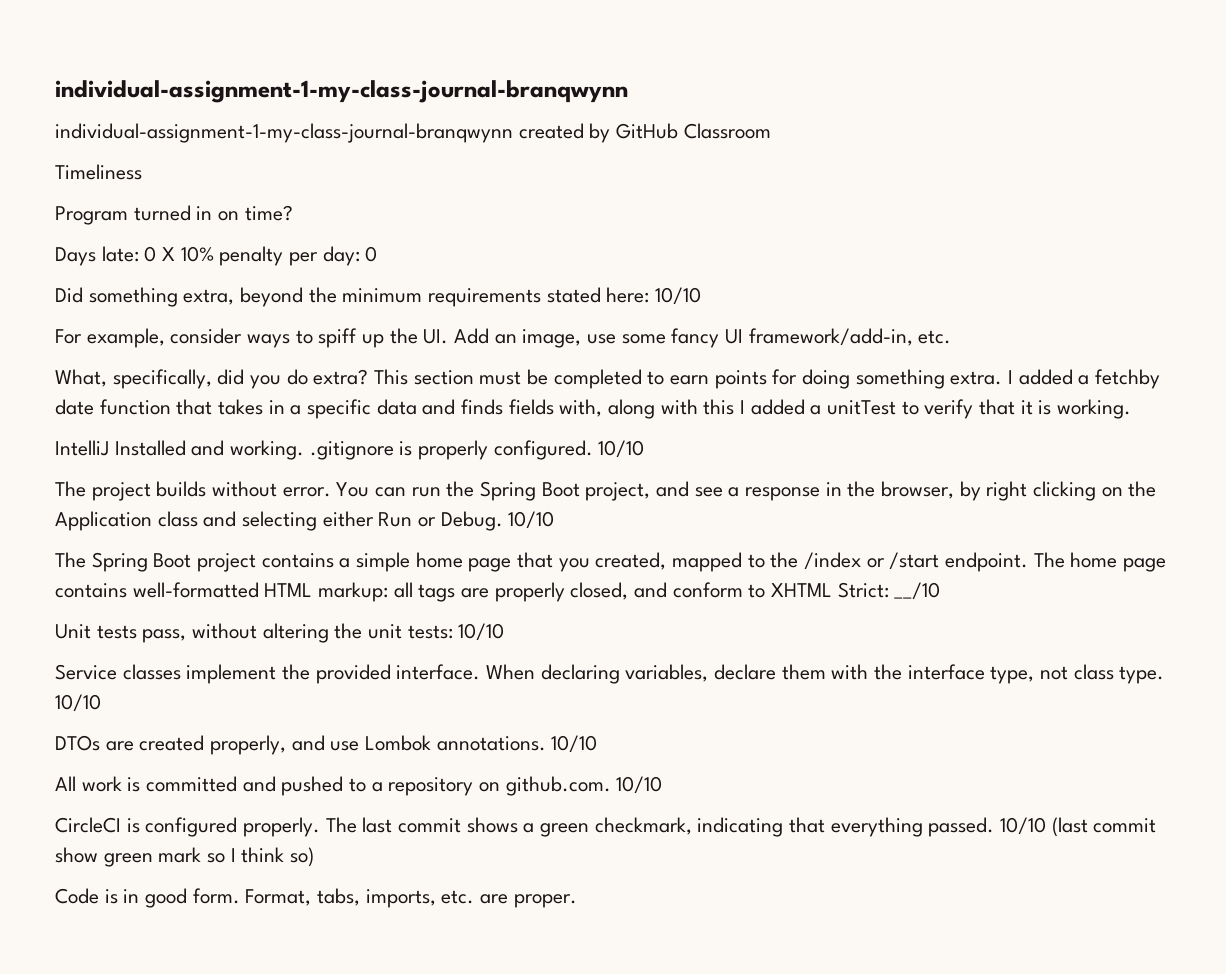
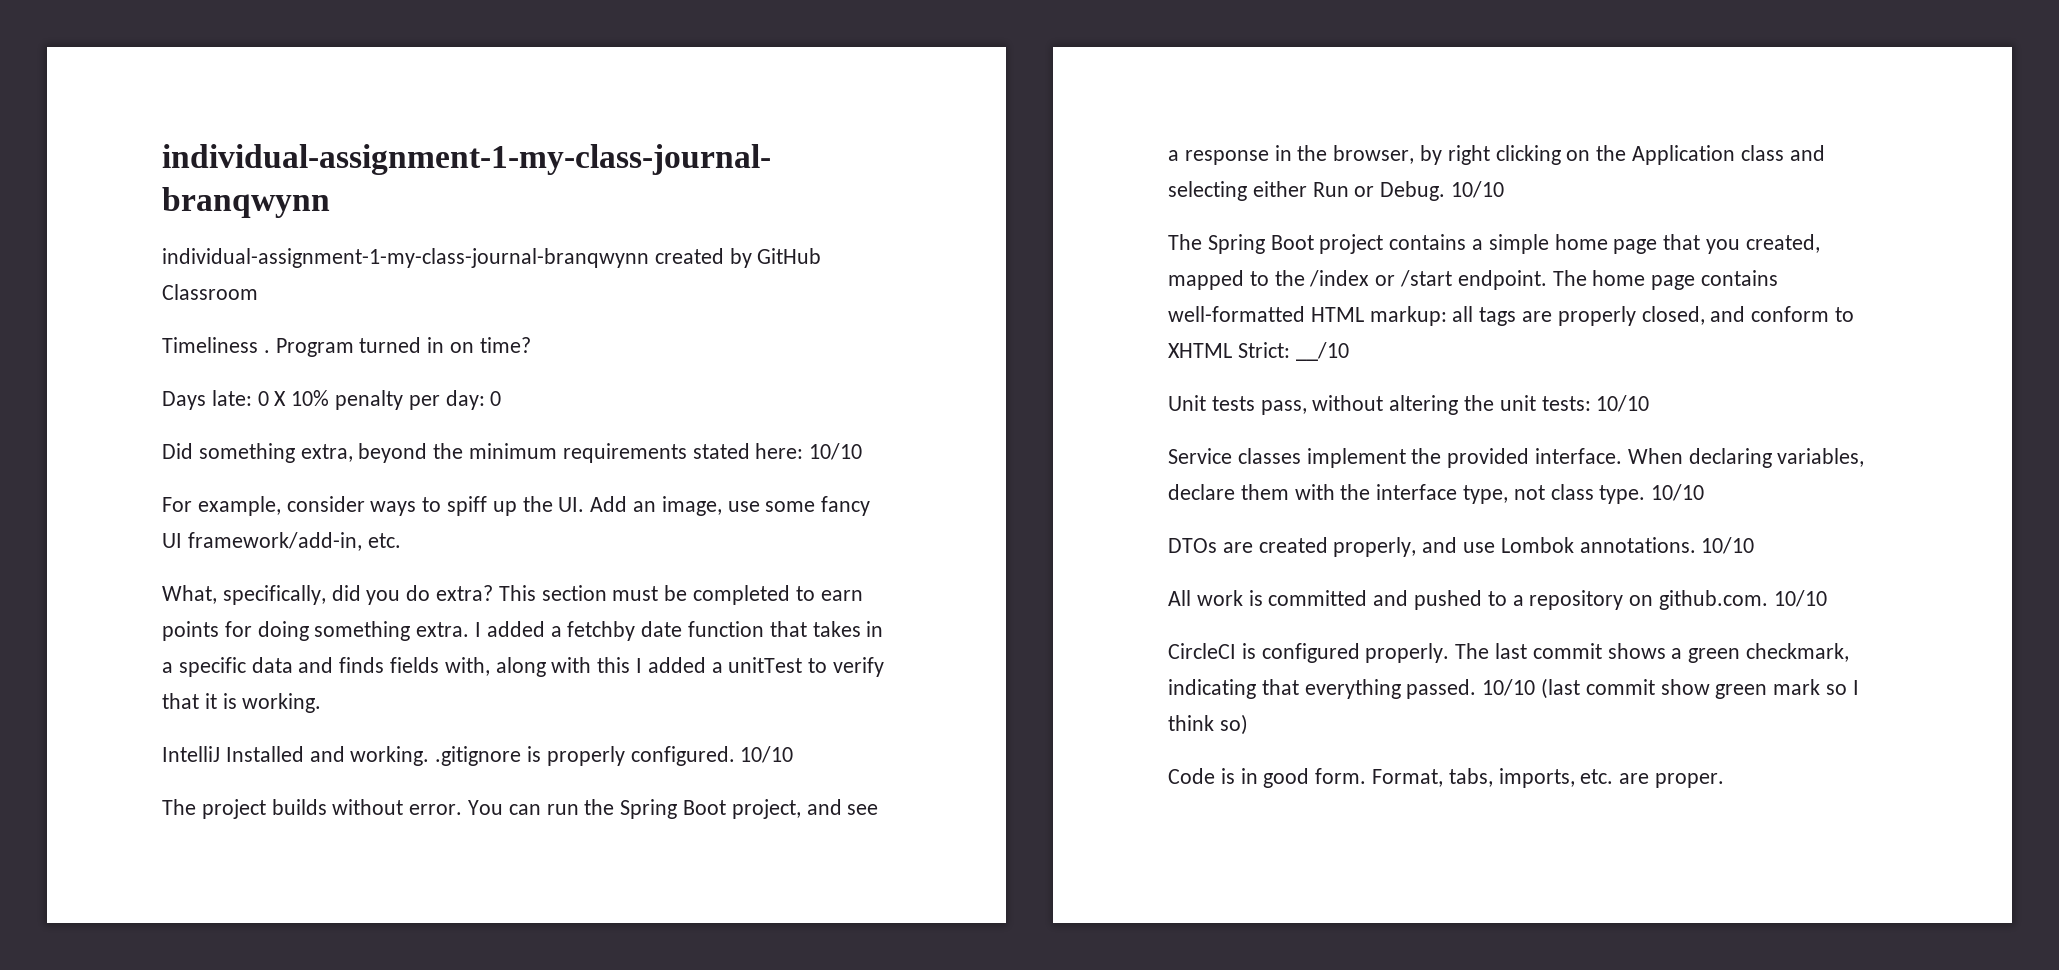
(142, 172) // -> [263,350,270,353] .

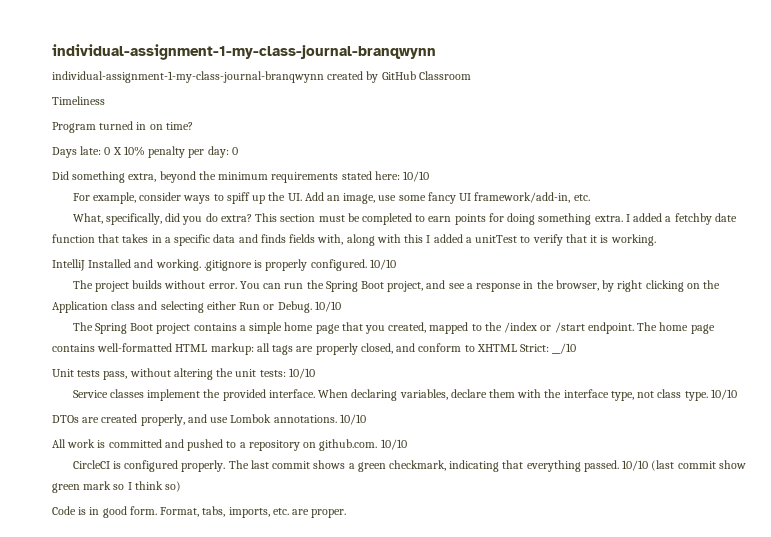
[263,350,270,353] . -> (105, 100) //

